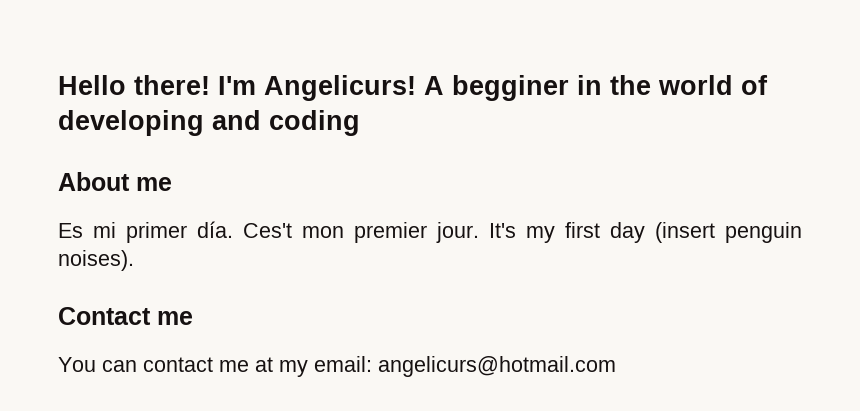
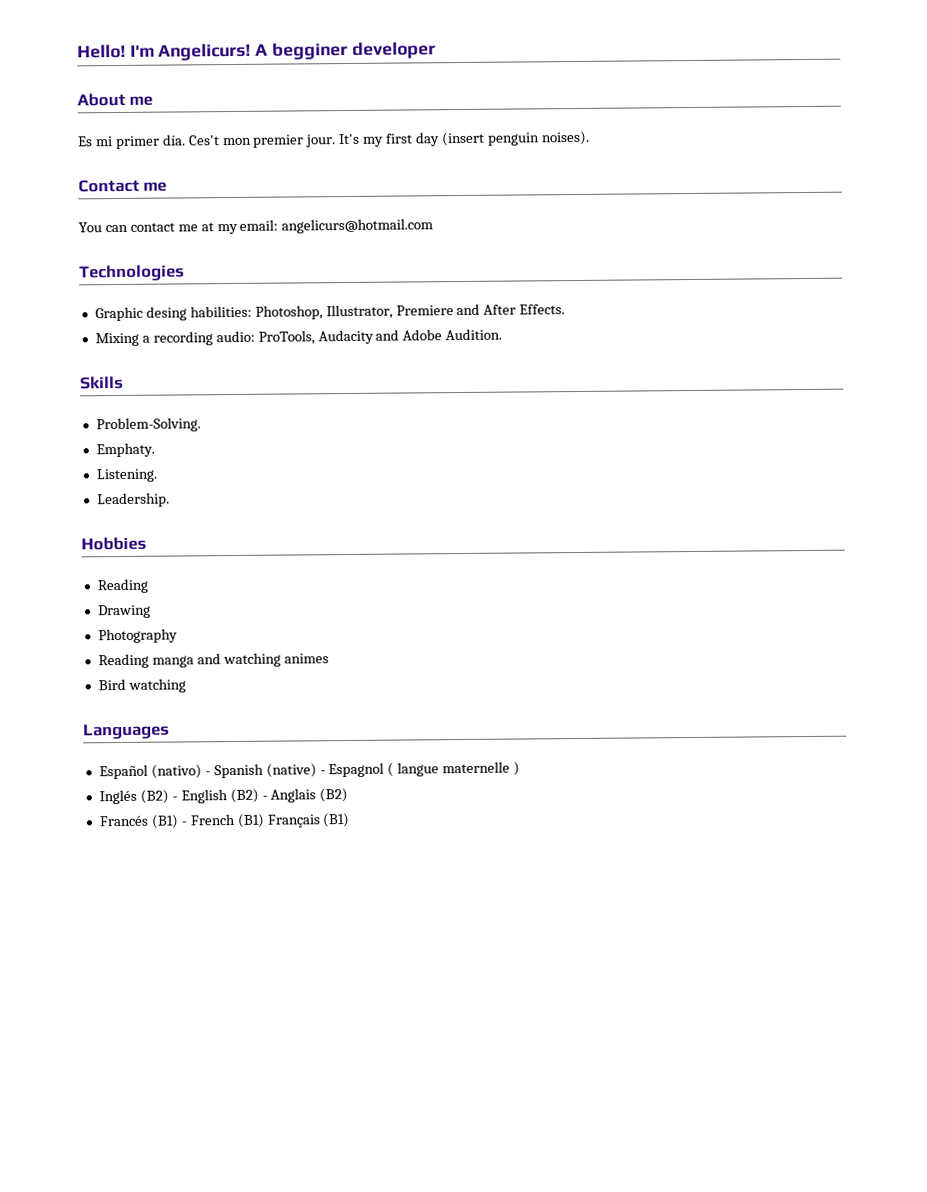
[58,75,210,95] Hello there! -> [77,43,126,59] Hello!
[577,75,768,95] [58,110,360,136] in the world of developing and coding -> [351,41,436,59] developer
(616, 366) none -> [79,264,185,282] [94,303,566,322] [94,328,503,347] [80,375,124,390] [95,417,201,433] [95,442,155,458] [95,468,157,483] [96,492,170,508] [81,536,147,551] [96,578,148,594] [97,604,151,619] [97,628,178,644] [97,652,329,669] [97,678,186,693] [83,723,170,740] [98,761,521,780] [98,788,349,805] [98,812,351,829] // Technologies // Graphic desing habilities: Photoshop, Illustrator, Premiere and After Effects. // Mixing a recording audio: ProTools, Audacity and Adobe Audition. // Skills // Problem-Solving. // Emphaty. // Listening. // Leadership. // Hobbies // Reading // Drawing // Photography // Reading manga and watching animes // Bird watching // Languages // Español (nativo) - Spanish (native) - Espagnol ( langue maternelle ) // Inglés (B2) - English (B2) - Anglais (B2) // Francés (B1) - French (B1) Français (B1)

